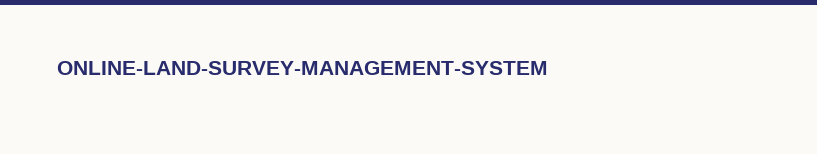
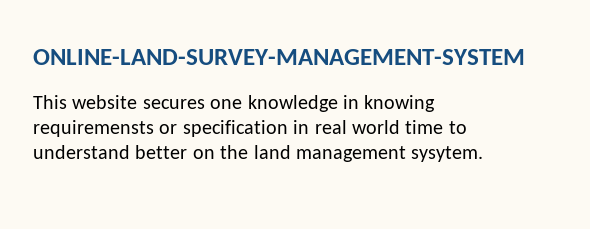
(548, 68) none -> [33,95,436,112] [33,120,467,137] [33,145,484,162] // This website secures one knowledge in knowing requiremensts or specification in real world time to understand better on the land management sysytem.

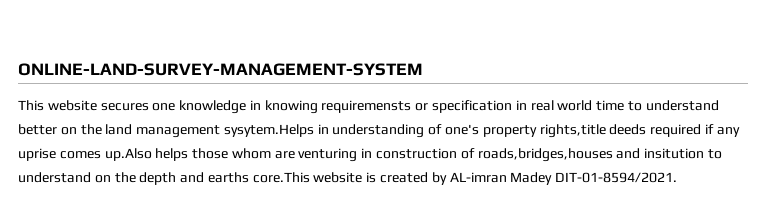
[411,146,484,162] sysytem. -> [223,124,740,138] [18,148,722,162] [18,172,678,185] sysytem.Helps in understanding of one's property rights,title deeds required if any uprise comes up.Also helps those whom are venturing in construction of roads,bridges,houses and insitution to understand on the depth and earths core.This website is created by AL-imran Madey DIT-01-8594/2021.

